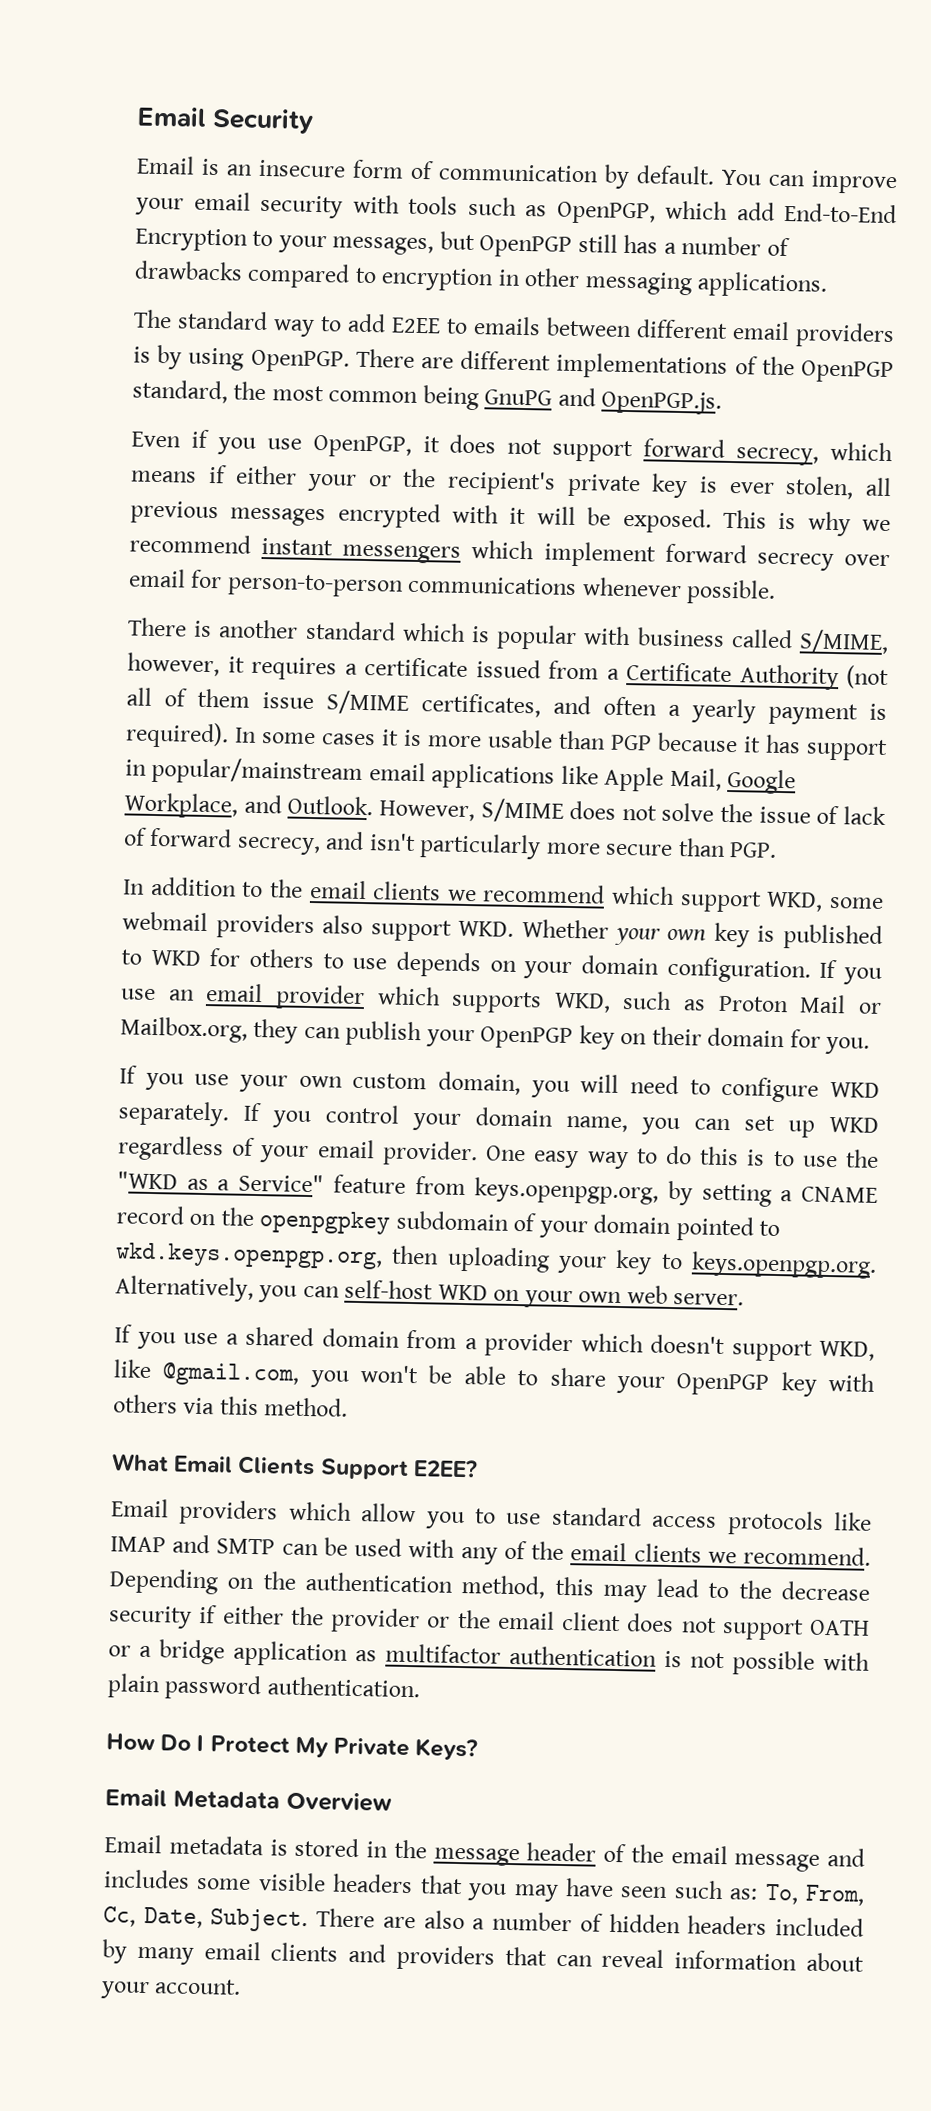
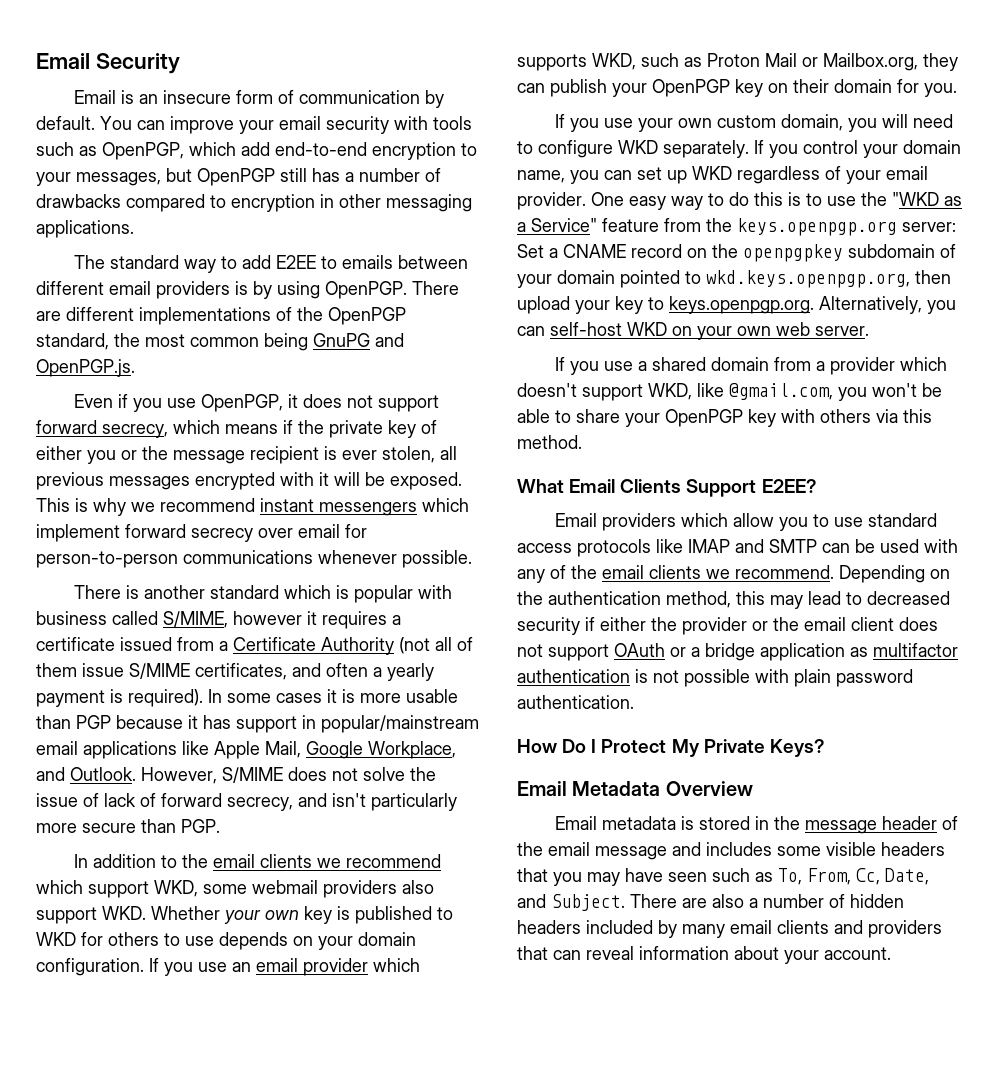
[784,202,897,224] [135,227,248,252] End-to-End Encryption -> [275,142,456,160] end-to-end encryption
[235,465,689,499] either your or the recipient's private key -> [298,420,437,438] [36,446,319,464] the private key of either you or the message recipient
[127,652,220,677] however, -> [233,611,302,625] however
[474,1177,772,1207] keys.openpgp.org, by setting -> [706,218,956,236] [517,244,544,258] the keys.openpgp.org server: Set
[446,1246,550,1273] uploading -> [517,296,570,314] upload
[738,1580,870,1601] the decrease -> [867,591,950,605] decreased
[809,1619,870,1636] OATH -> [614,643,665,657] OAuth
[729,1888,759,1900] as: -> [755,872,773,882] as
(203, 1917) none -> [517,894,546,908] and

